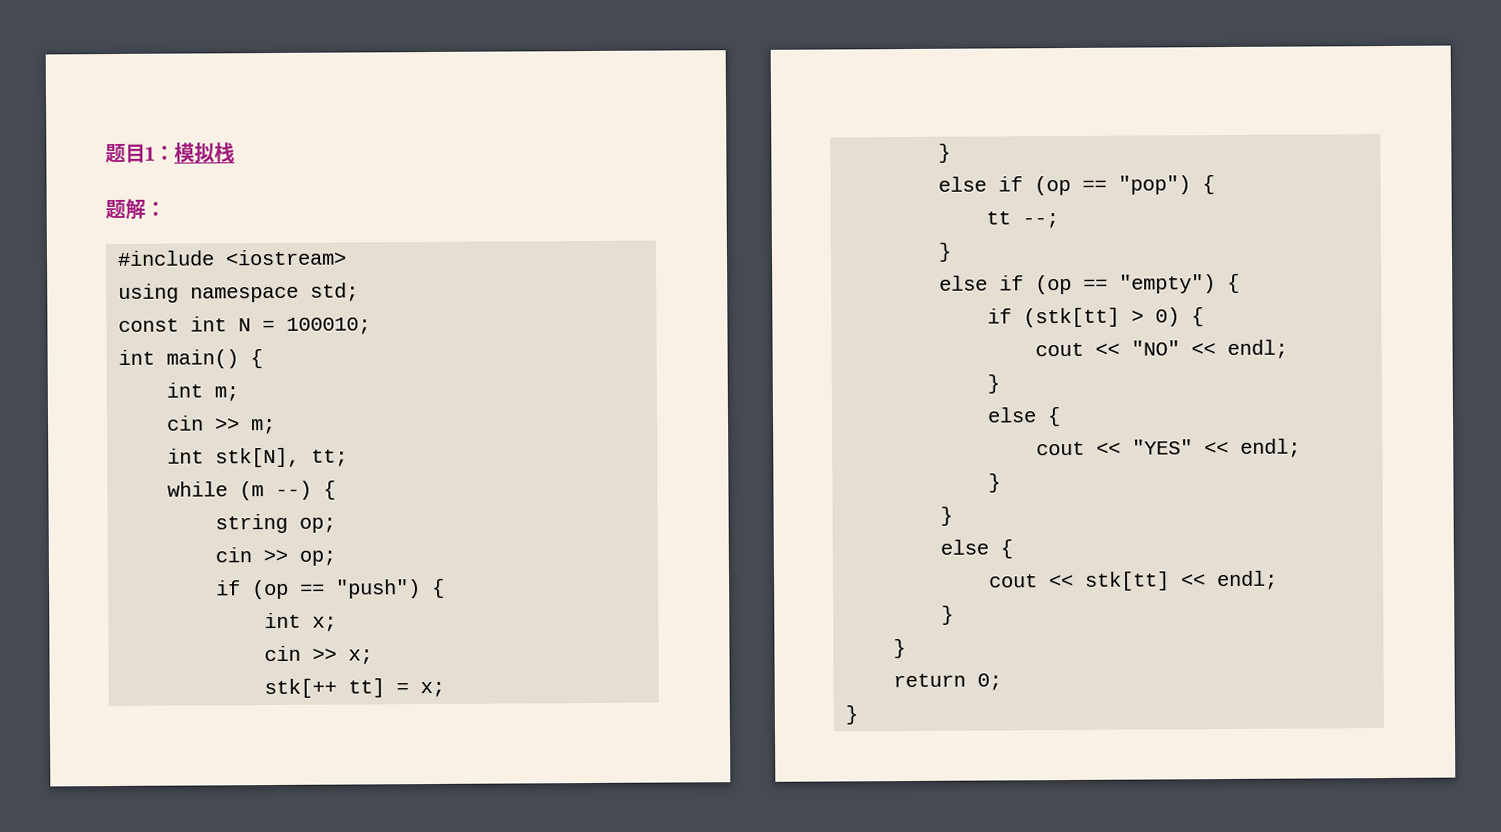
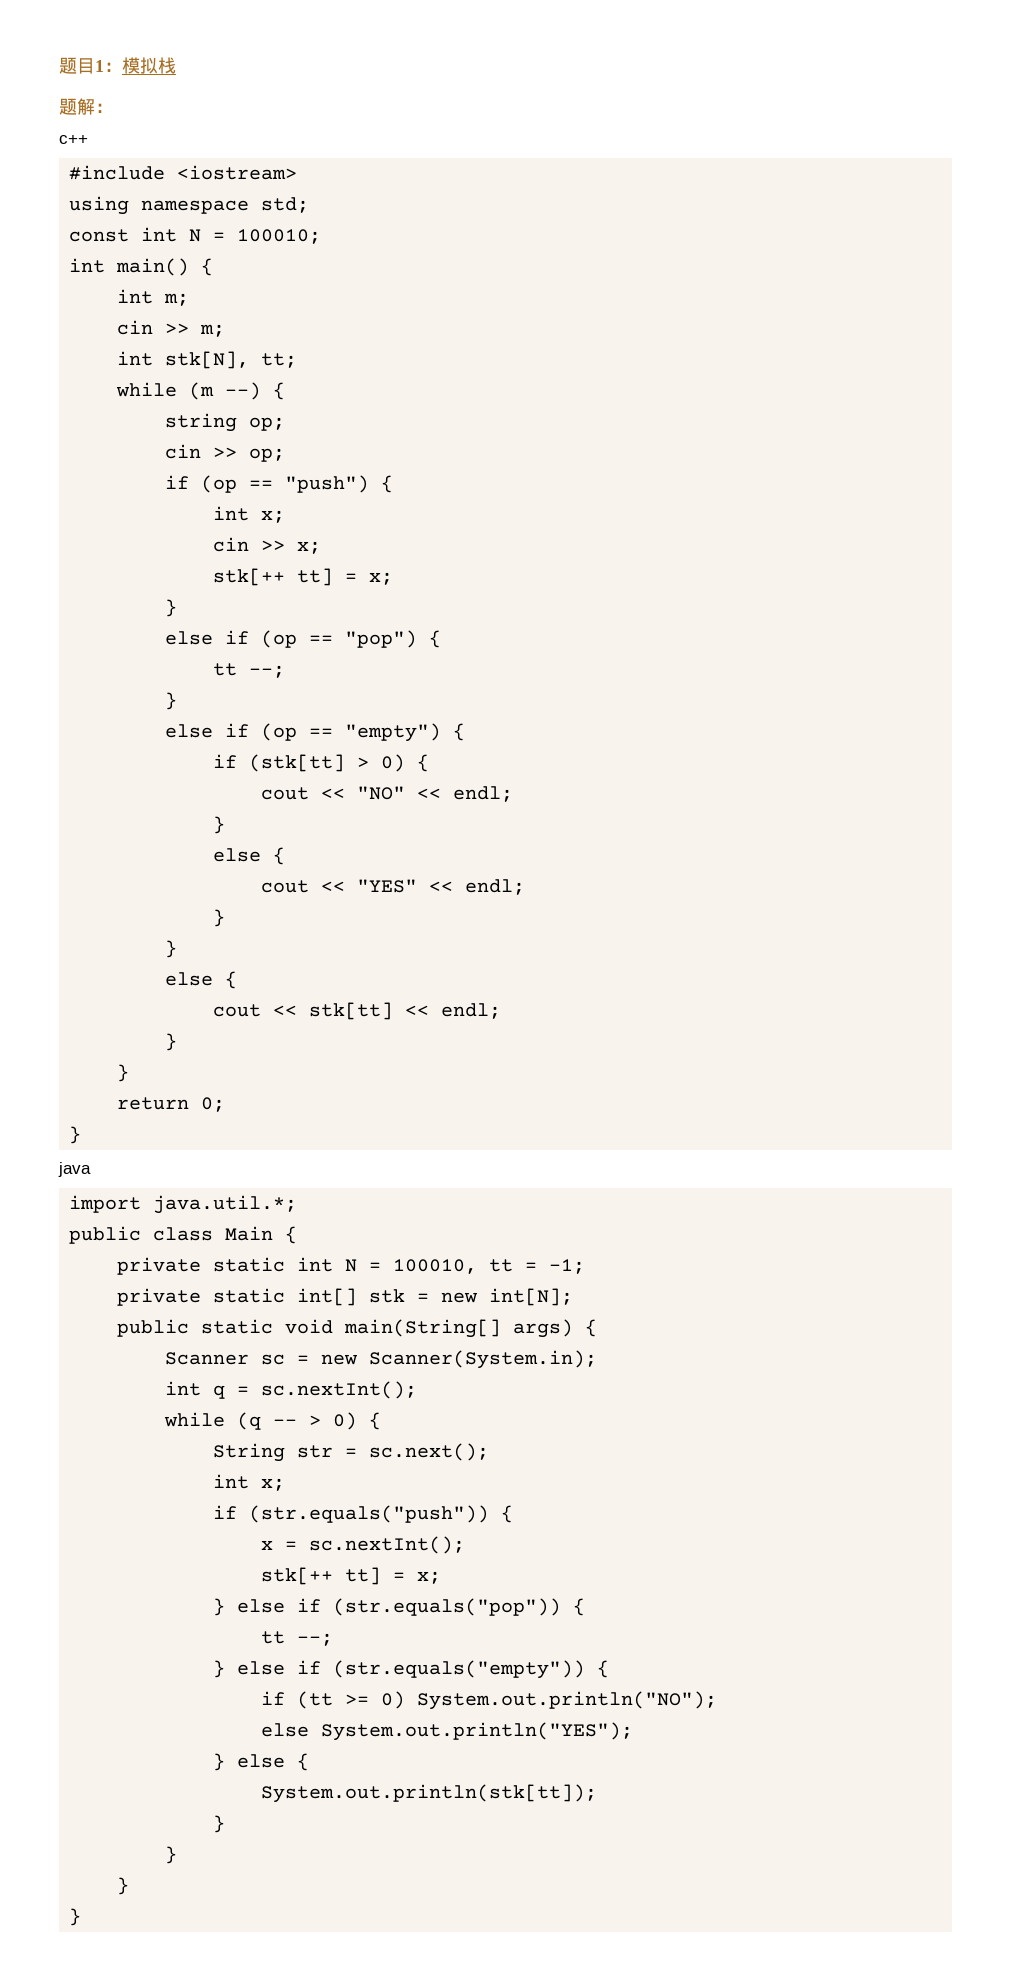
(166, 209) none -> [59,135,88,144] // c++
(858, 715) none -> [58,1162,91,1177] [69,1195,298,1214] [69,1226,298,1244] [117,1257,586,1275] [117,1288,574,1306] [117,1319,598,1338] [165,1350,598,1369] [165,1381,418,1399] [164,1412,382,1430] [213,1443,490,1462] [213,1474,286,1491] [213,1505,514,1523] [261,1536,466,1554] [261,1567,442,1585] [213,1598,586,1616] [261,1631,334,1646] [213,1660,610,1679] [261,1691,718,1710] [261,1722,634,1741] [213,1753,310,1771] [261,1784,598,1803] [213,1815,226,1833] [165,1846,178,1864] [117,1877,130,1895] [69,1908,82,1926] // java // import java.util.*; // public class Main { // private static int N = 100010, tt = -1; // private static int[] stk = new int[N]; // public static void main(String[] args) { // Scanner sc = new Scanner(System.in); // int q = sc.nextInt(); // while (q -- > 0) { // String str = sc.next(); // int x; // if (str.equals("push")) { // x = sc.nextInt(); // stk[++ tt] = x; // } else if (str.equals("pop")) { // tt --; // } else if (str.equals("empty")) { // if (tt >= 0) System.out.println("NO"); // else System.out.println("YES"); // } else { // System.out.println(stk[tt]); // } // } // } // }

